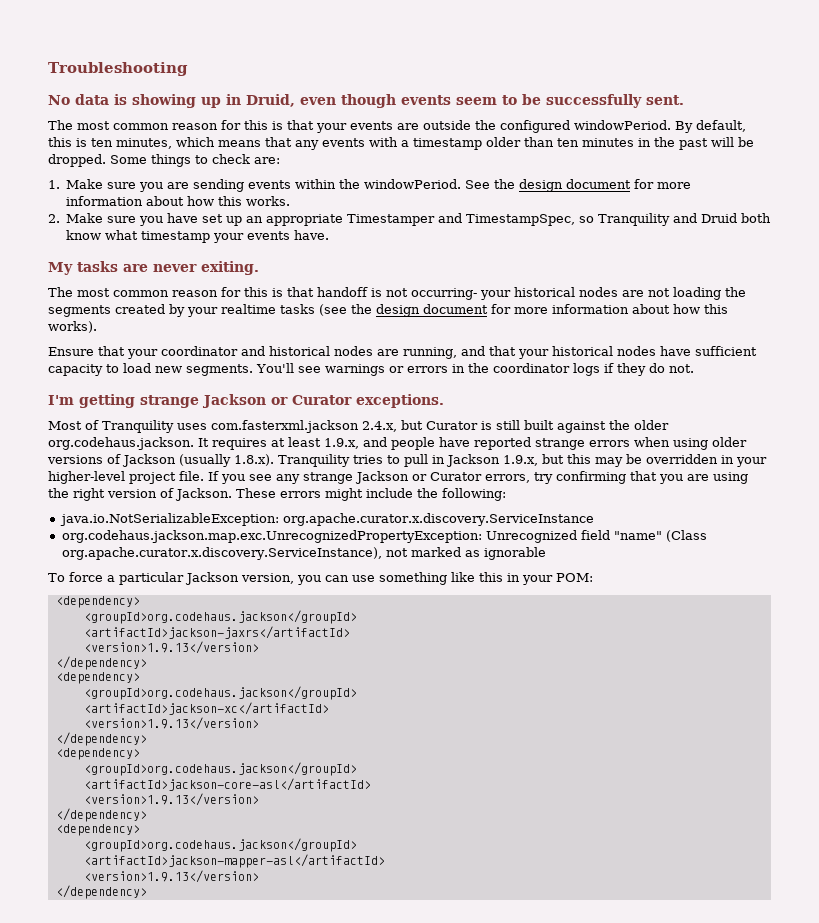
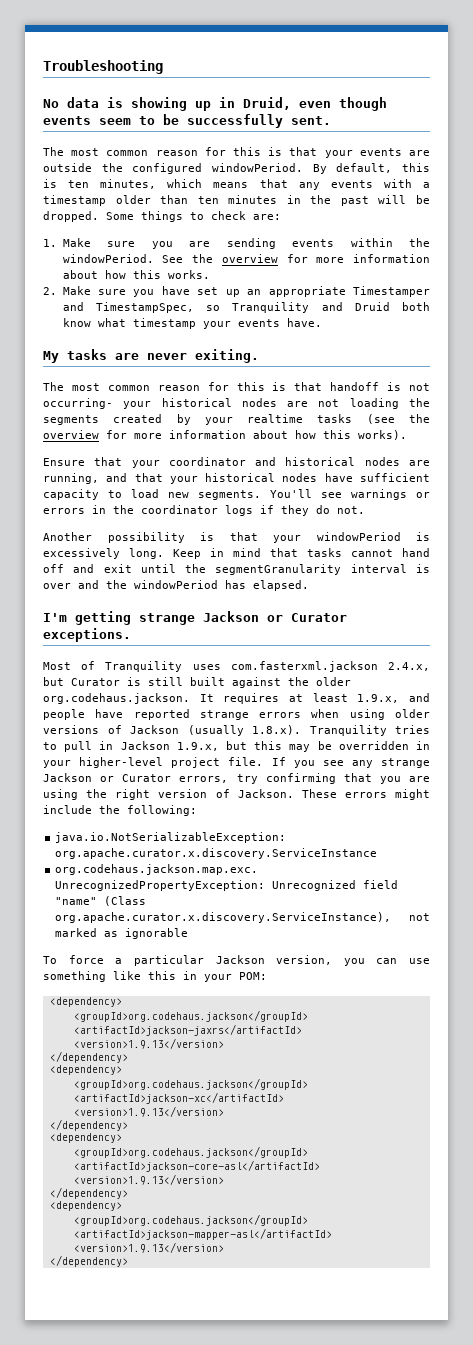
[519,179,632,192] design document -> [221,254,278,263] overview
[376,304,488,317] design document -> [43,430,99,439] overview
(694, 368) none -> [43,532,430,543] [43,548,430,559] [43,564,430,575] [43,580,309,591] // Another possibility is that your windowPeriod is excessively long. Keep in mind that tasks cannot hand off and exit until the segmentGranularity interval is over and the windowPeriod has elapsed.

